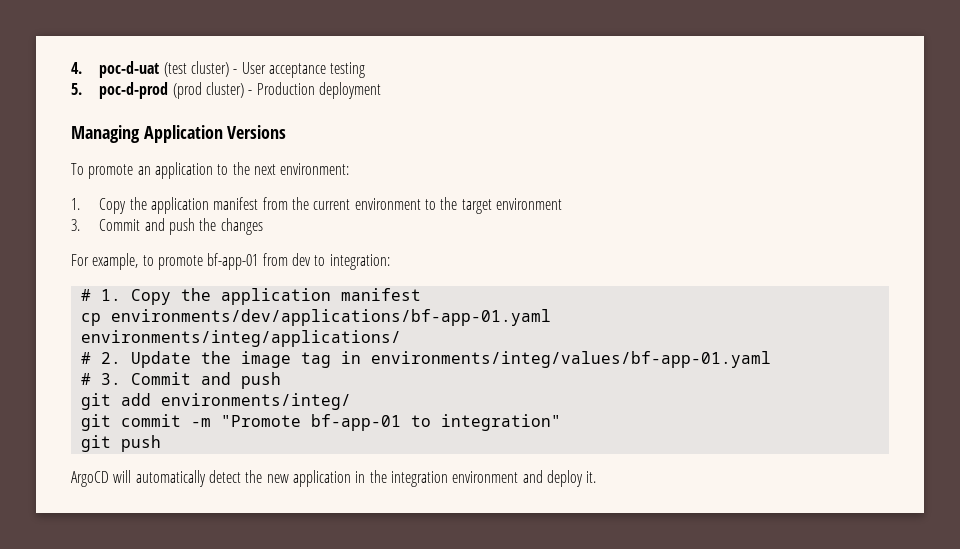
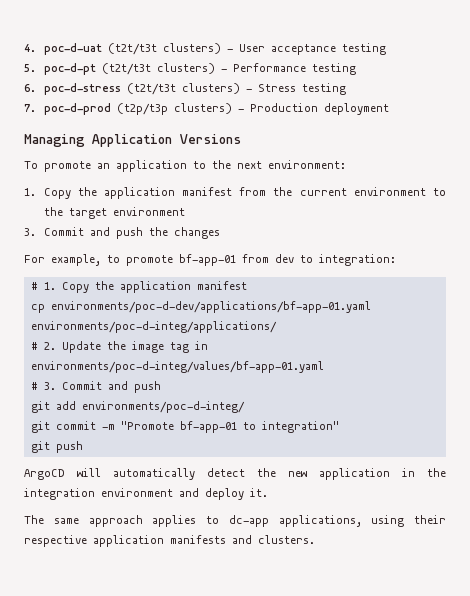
[163,61,230,77] (test cluster) -> [107,43,221,55] (t2t/t3t clusters)
[99,82,245,99] poc-d-prod (prod cluster) -> [43,63,356,75] [24,83,346,95] [24,103,232,115] poc-d-pt (t2t/t3t clusters) - Performance testing // 6. poc-d-stress (t2t/t3t clusters) - Stress testing // 7. poc-d-prod (t2p/t3p clusters)
[110,309,551,326] [80,330,401,347] environments/dev/applications/bf-app-01.yaml environments/integ/applications/ -> [50,301,371,313] [30,321,277,333] environments/poc-d-dev/applications/bf-app-01.yaml environments/poc-d-integ/applications/
[370,351,771,368] environments/integ/values/bf-app-01.yaml -> [30,361,324,373] environments/poc-d-integ/values/bf-app-01.yaml
[160,393,351,410] environments/integ/ -> [81,401,245,413] environments/poc-d-integ/
(597, 477) none -> [24,515,446,527] [24,535,315,547] // The same approach applies to dc-app applications, using their respective application manifests and clusters.

